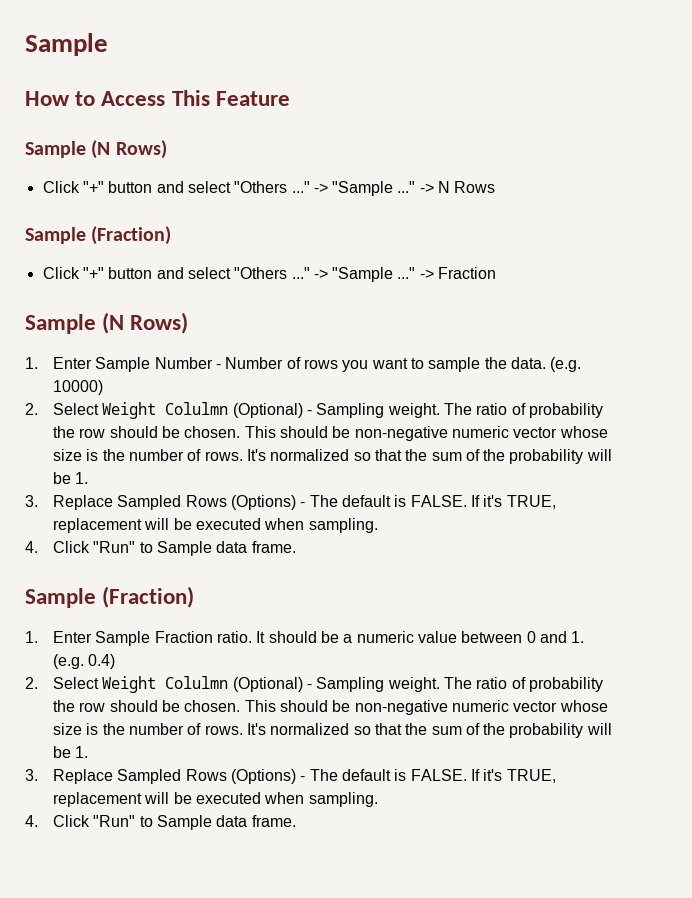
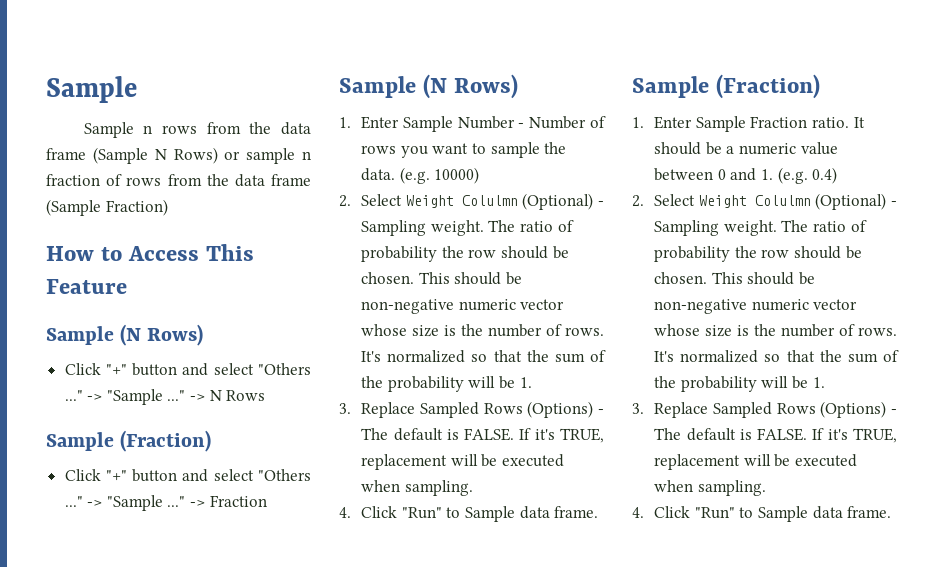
[25,33,108,56] Sample -> [46,76,137,103] [83,122,311,138] [46,147,311,164] [46,174,311,187] [46,199,168,216] Sample // Sample n rows from the data frame (Sample N Rows) or sample n fraction of rows from the data frame (Sample Fraction)

